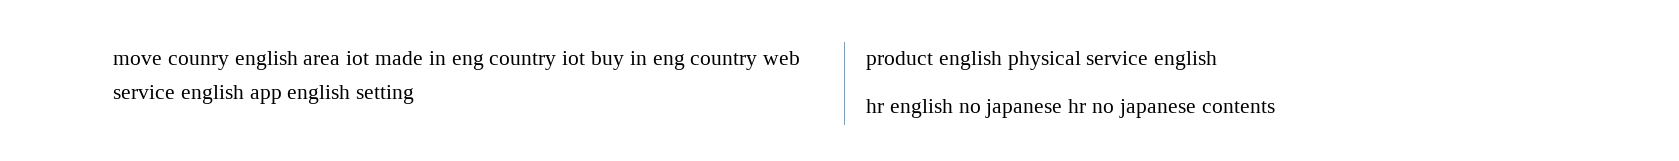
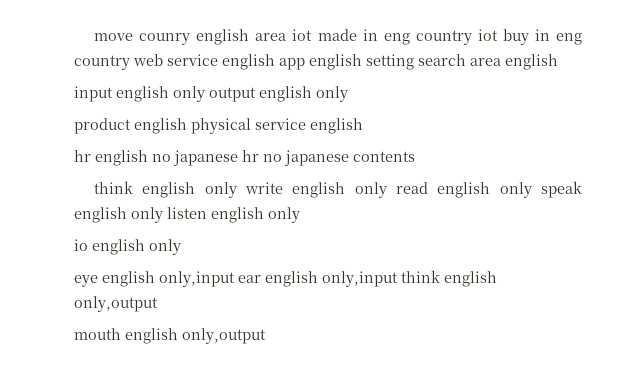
(415, 94) none -> [418,54,558,70] [74,86,348,102] search area english // input english only output english only
(1275, 107) none -> [94,181,583,198] [74,207,300,223] [74,239,181,255] [74,270,497,287] [74,296,158,312] [74,328,266,344] // think english only write english only read english only speak english only listen english only // io english only // eye english only,input ear english only,input think english only,output // mouth english only,output

